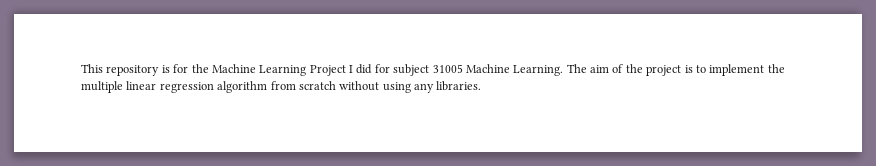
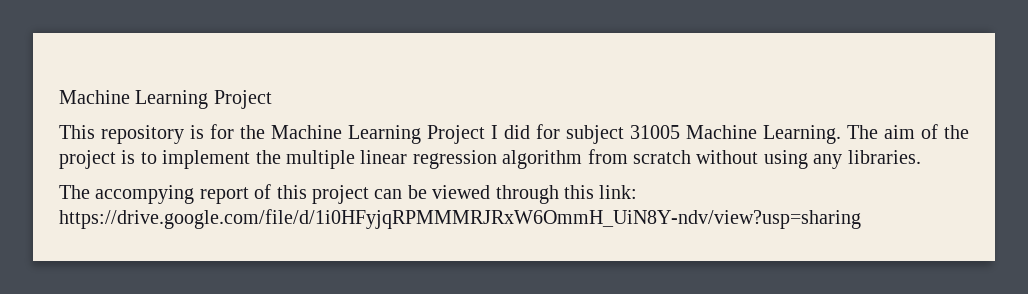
(81, 68) none -> [59,90,272,109] Machine Learning Project //
(482, 86) none -> [59,184,638,204] [59,209,861,229] // The accompying report of this project can be viewed through this link: https://drive.google.com/file/d/1i0HFyjqRPMMMRJRxW6OmmH_UiN8Y-ndv/view?usp=sharing

